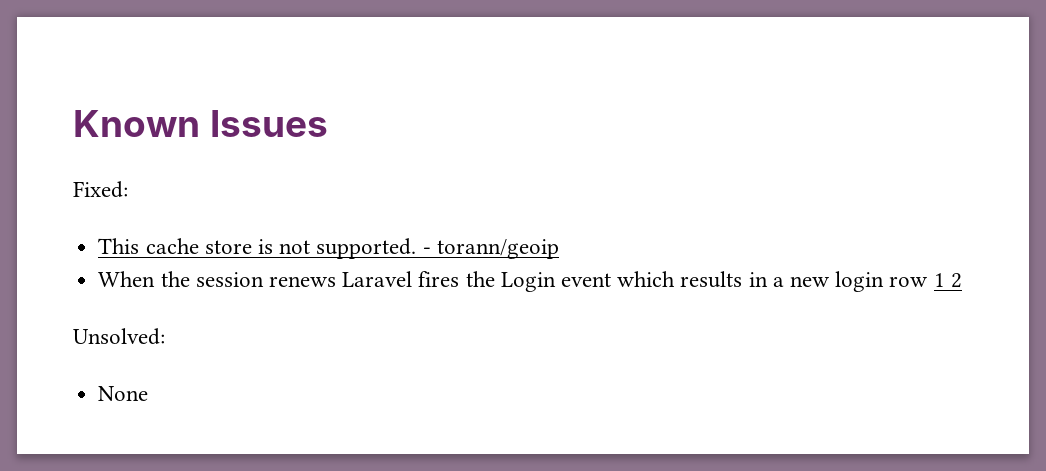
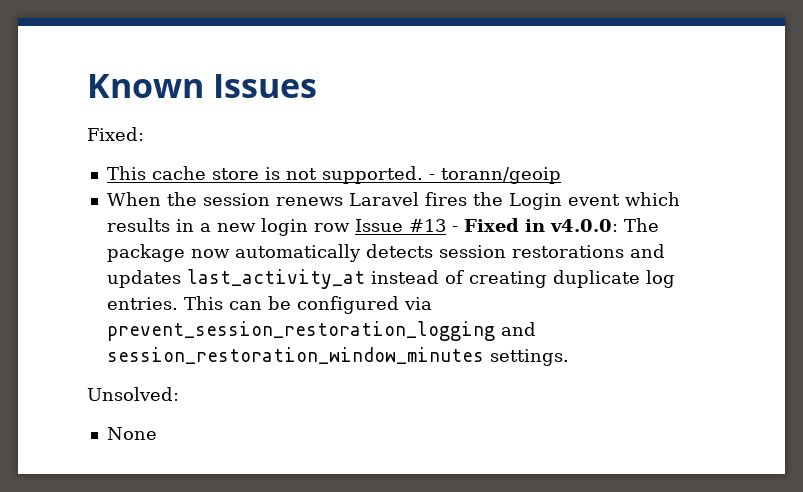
[933,273,962,288] 1 2 -> [354,218,659,232] [106,244,665,262] [106,269,675,289] [106,296,432,314] [106,321,536,341] [106,347,569,366] Issue #13 - Fixed in v4.0.0: The package now automatically detects session restorations and updates last_activity_at instead of creating duplicate log entries. This can be configured via prevent_session_restoration_logging and session_restoration_window_minutes settings.

